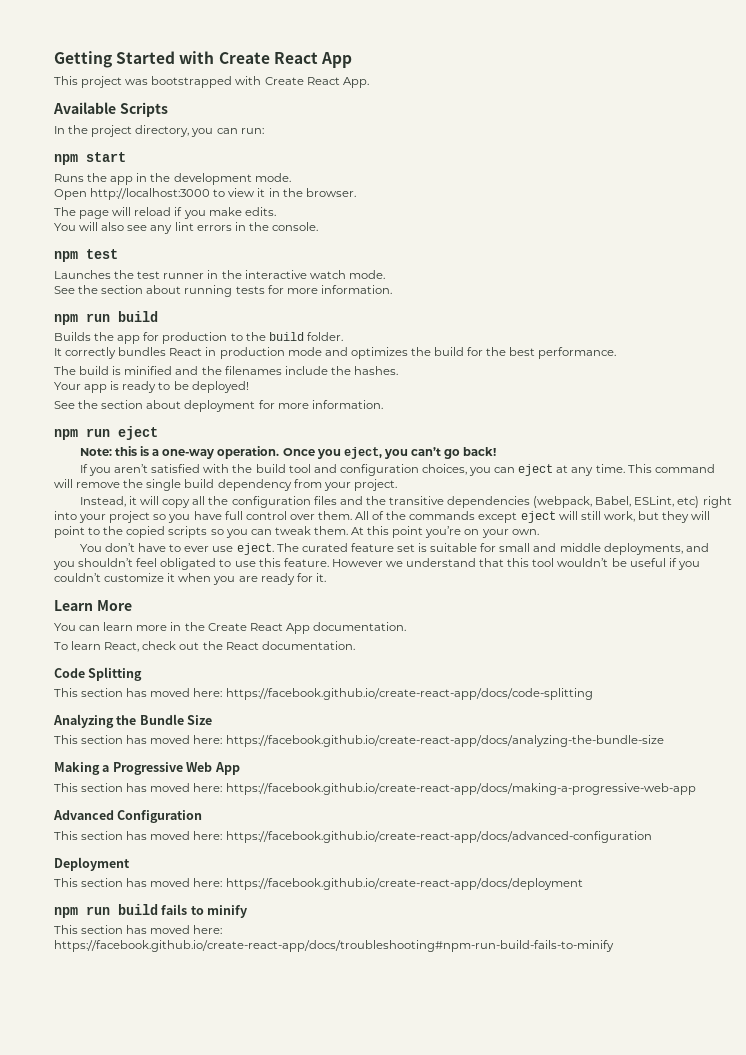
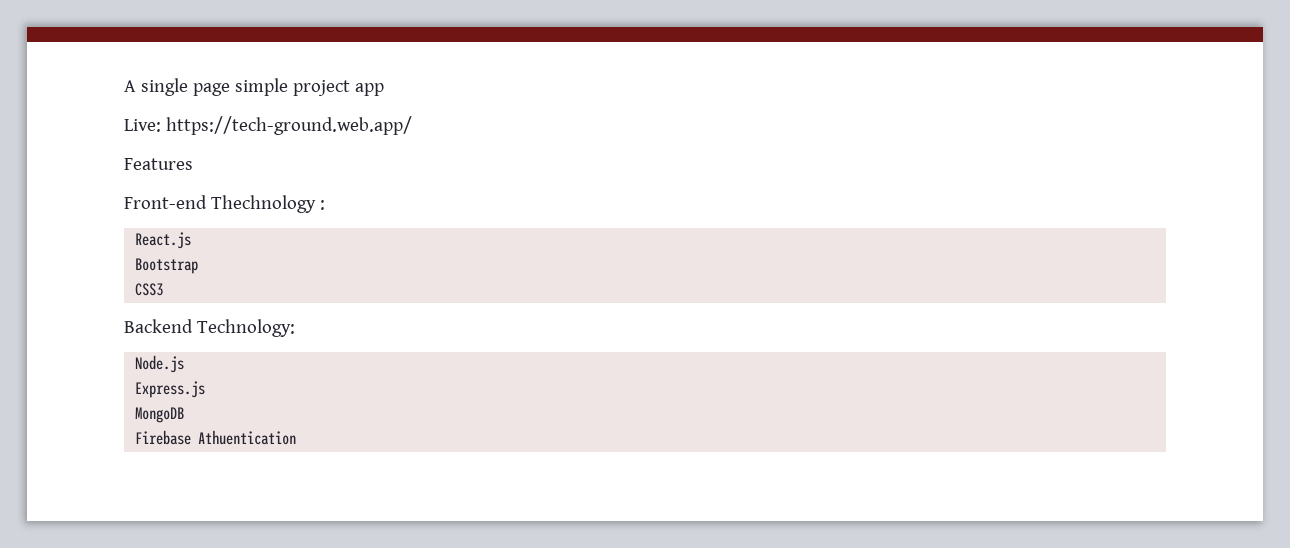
[54,51,352,68] [54,76,369,88] [53,102,168,117] [54,125,264,137] [54,152,126,165] [54,173,291,185] [54,188,356,200] [54,207,276,219] [54,222,318,234] [54,249,118,262] [54,270,385,279] [54,285,392,297] [54,311,158,325] [54,332,343,344] [54,347,617,359] [54,366,398,375] [54,381,249,393] [54,400,383,412] [54,426,158,440] [79,446,497,459] [79,464,715,476] [54,479,397,491] [79,496,732,508] [54,511,711,523] [54,526,539,538] [79,543,709,555] [53,558,700,570] [54,573,326,585] [54,600,132,611] [54,622,406,634] [54,641,355,652] [54,667,143,681] [54,688,593,700] [53,714,213,728] [54,735,664,747] [54,762,240,775] [54,783,696,795] [53,810,203,823] [54,831,652,843] [54,857,130,871] [54,878,583,890] [54,904,248,918] [54,925,223,934] [54,940,614,952] Getting Started with Create React App // This project was bootstrapped with Create React App. // Available Scripts // In the project directory, you can run: // npm start // Runs the app in the development mode. // Open http://localhost:3000 to view it in the browser. // The page will reload if you make edits. // You will also see any lint errors in the console. // npm test // Launches the test runner in the interactive watch mode. // See the section about running tests for more information. // npm run build // Builds the app for production to the build folder. // It correctly bundles React in production mode and optimizes the build for the best performance. // The build is minified and the filenames include the hashes. // Your app is ready to be deployed! // See the section about deployment for more information. // npm run eject // Note: this is a one-way operation. Once you eject, you can’t go back! // If you aren’t satisfied with the build tool and configuration choices, you can eject at any time. This command will remove the single build dependency from your project. // Instead, it will copy all the configuration files and the transitive dependencies (webpack, Babel, ESLint, etc) right into your project so you have full control over them. All of the commands except eject will still work, but they will point to the copied scripts so you can tweak them. At this point you’re on your own. // You don’t have to ever use eject. The curated feature set is suitable for small and middle deployments, and you shouldn’t feel obligated to use this feature. However we understand that this tool wouldn’t be useful if you couldn’t customize it when you are ready for it. // Learn More // You can learn more in the Create React App documentation. // To learn React, check out the React documentation. // Code Splitting // This section has moved here: https://facebook.github.io/create-react-app/docs/code-splitting // Analyzing the Bundle Size // This section has moved here: https://facebook.github.io/create-react-app/docs/analyzing-the-bundle-size // Making a Progressive Web App // This section has moved here: https://facebook.github.io/create-react-app/docs/making-a-progressive-web-app // Advanced Configuration // This section has moved here: https://facebook.github.io/create-react-app/docs/advanced-configuration // Deployment // This section has moved here: https://facebook.github.io/create-react-app/docs/deployment // npm run build fails to minify // This section has moved here: https://facebook.github.io/create-react-app/docs/troubleshooting#npm-run-build-fails-to-minify -> [124,78,384,96] [124,116,412,135] [124,158,193,170] [124,195,325,213] [135,232,192,249] [135,258,199,274] [135,283,164,296] [124,319,295,337] [135,355,185,373] [135,381,206,398] [135,407,185,423] [135,430,297,445] A single page simple project app // Live: https://tech-ground.web.app/ // Features // Front-end Thechnology : // React.js // Bootstrap // CSS3 // Backend Technology: // Node.js // Express.js // MongoDB // Firebase Athuentication

